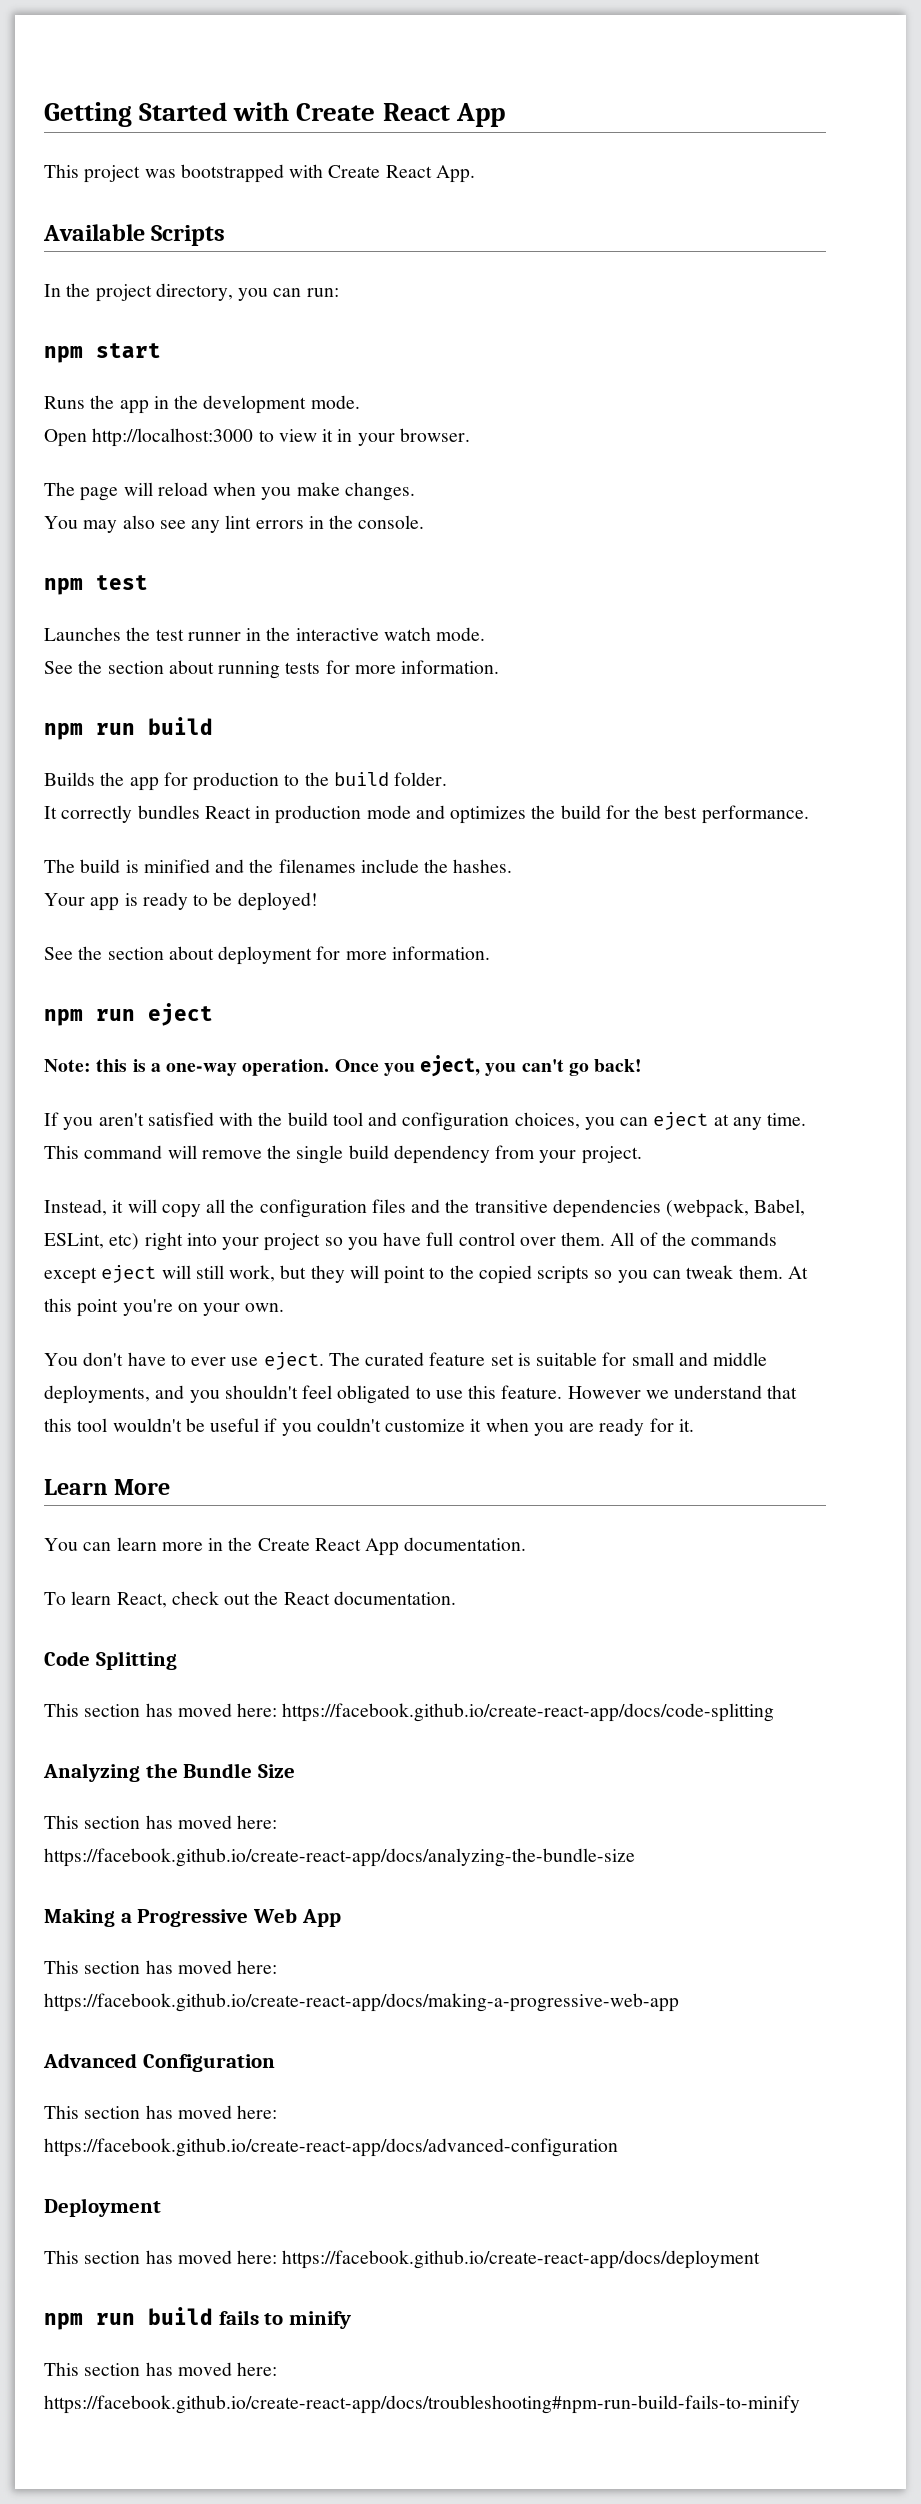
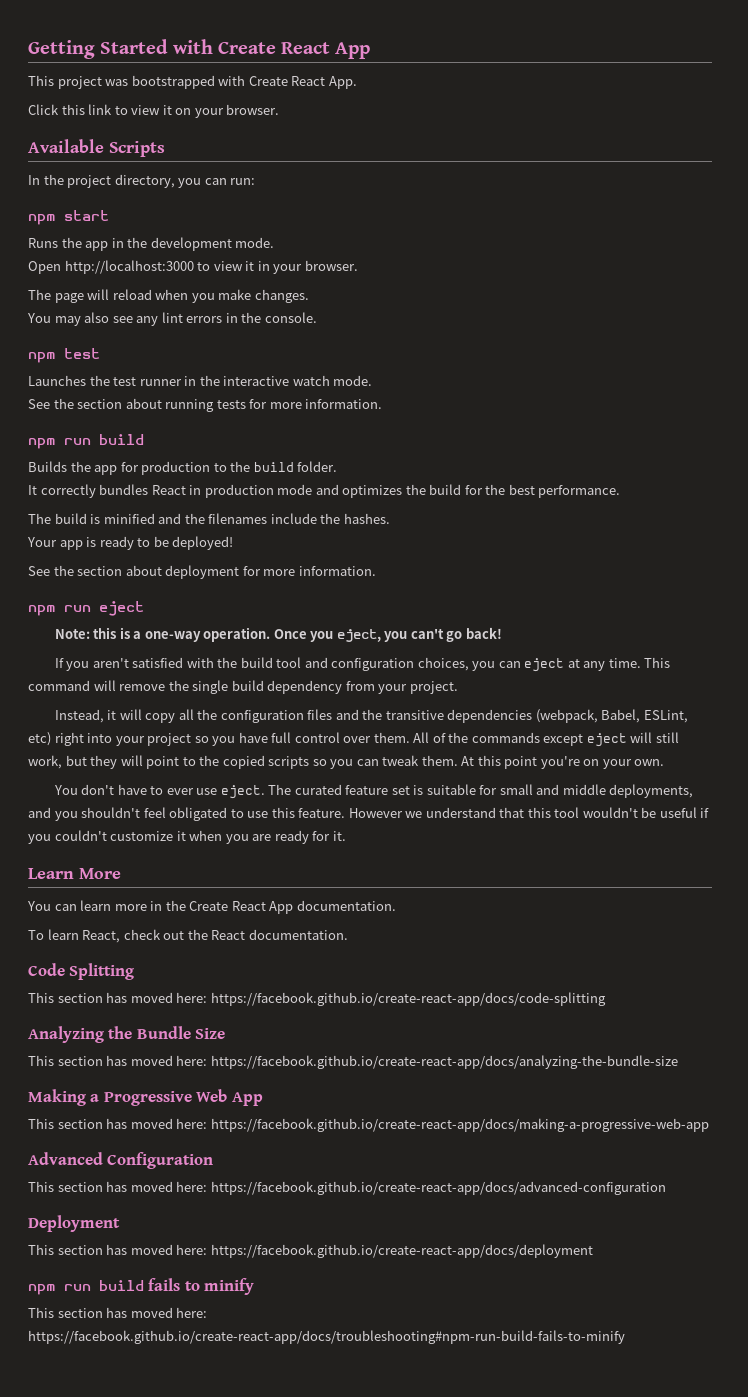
(475, 174) none -> [28,104,280,118] // Click this link to view it on your browser.

